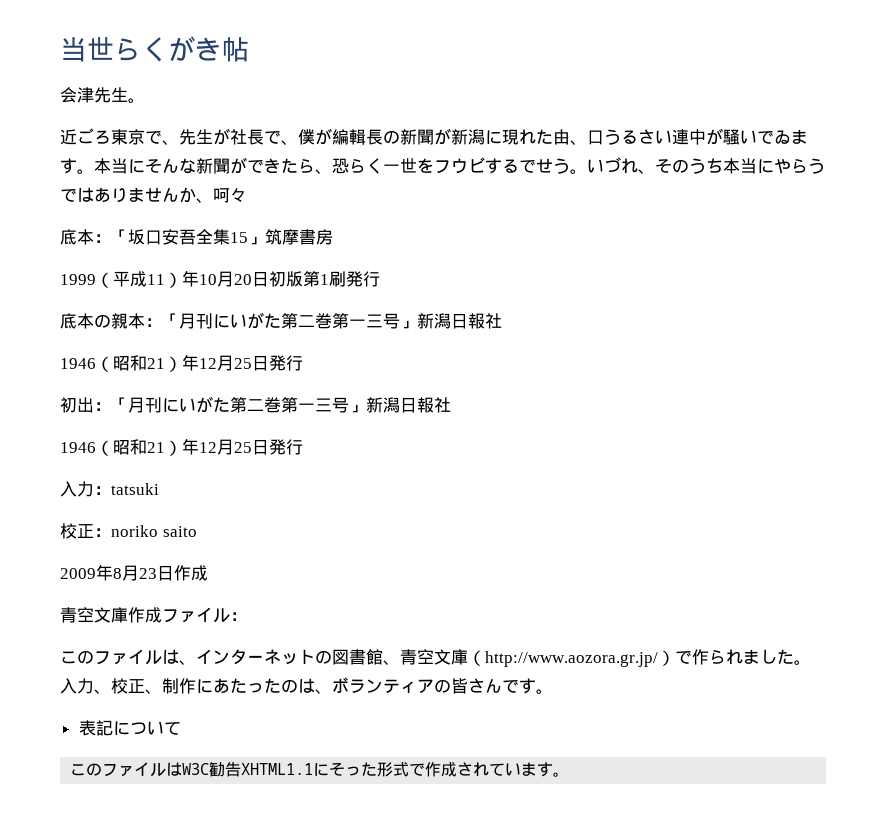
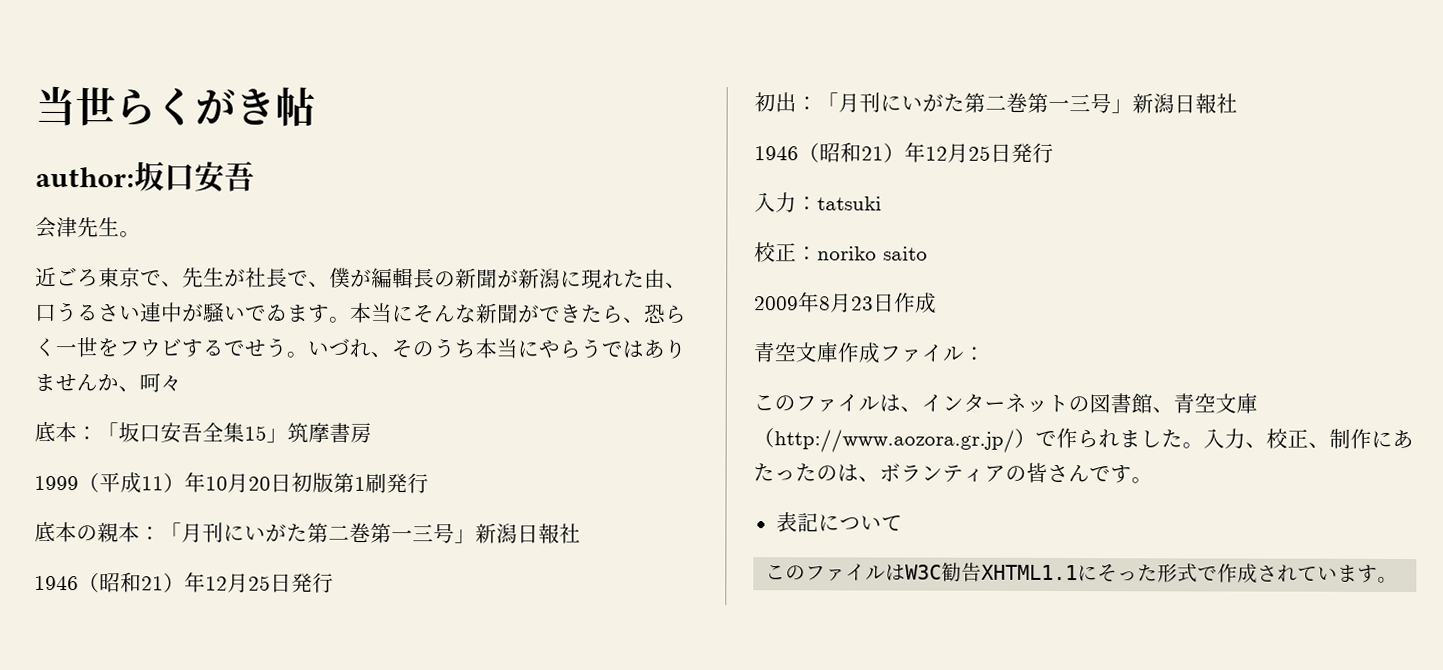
(249, 49) none -> [35,161,255,193] // author:坂口安吾

